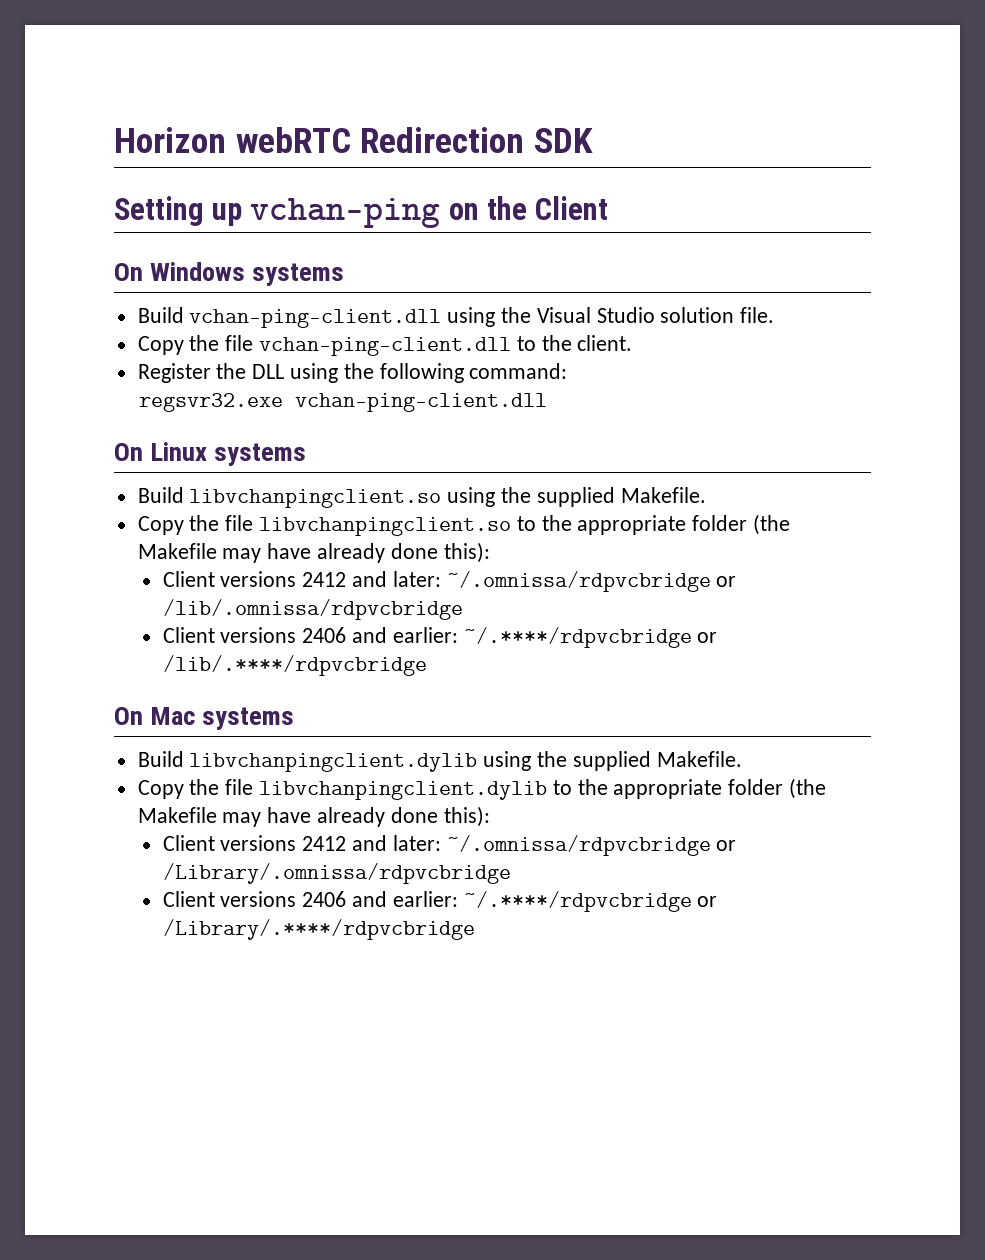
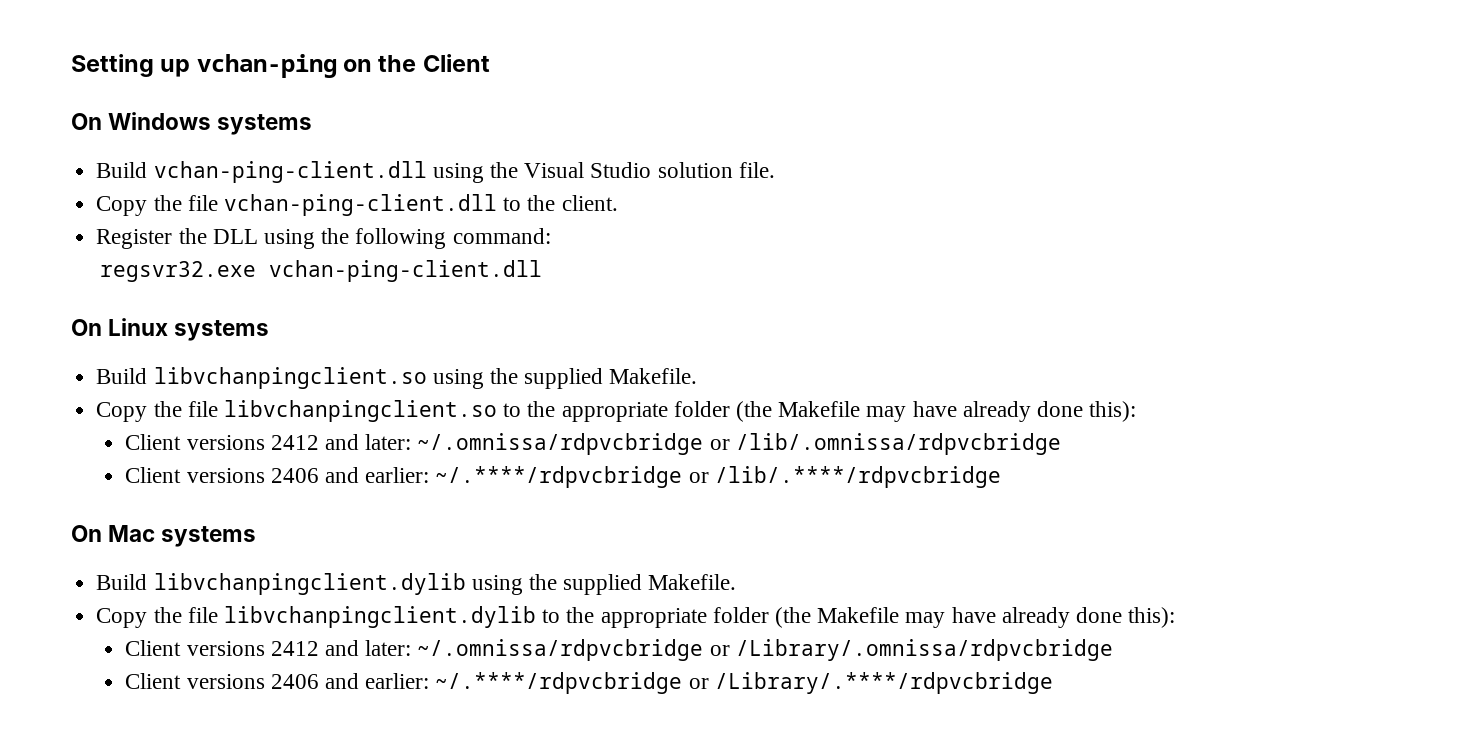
[114,127,593,153] Horizon webRTC Redirection SDK // -> (71, 65) none

